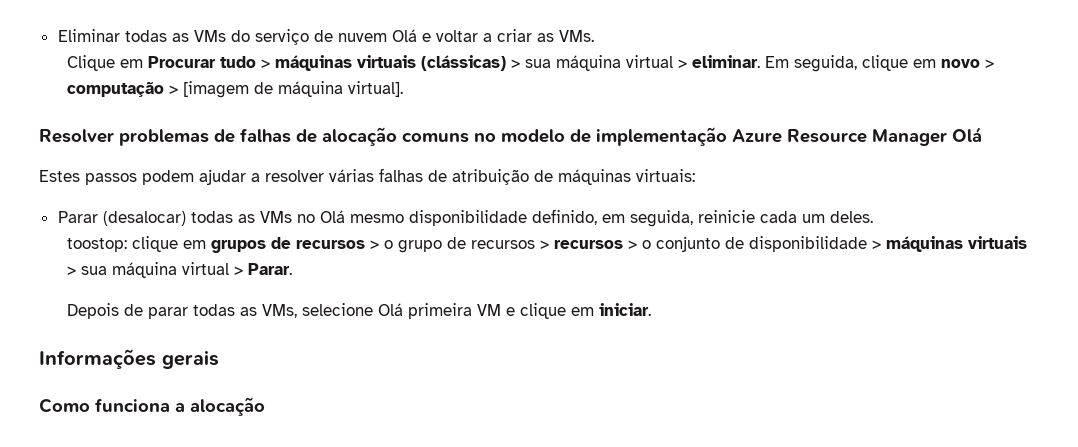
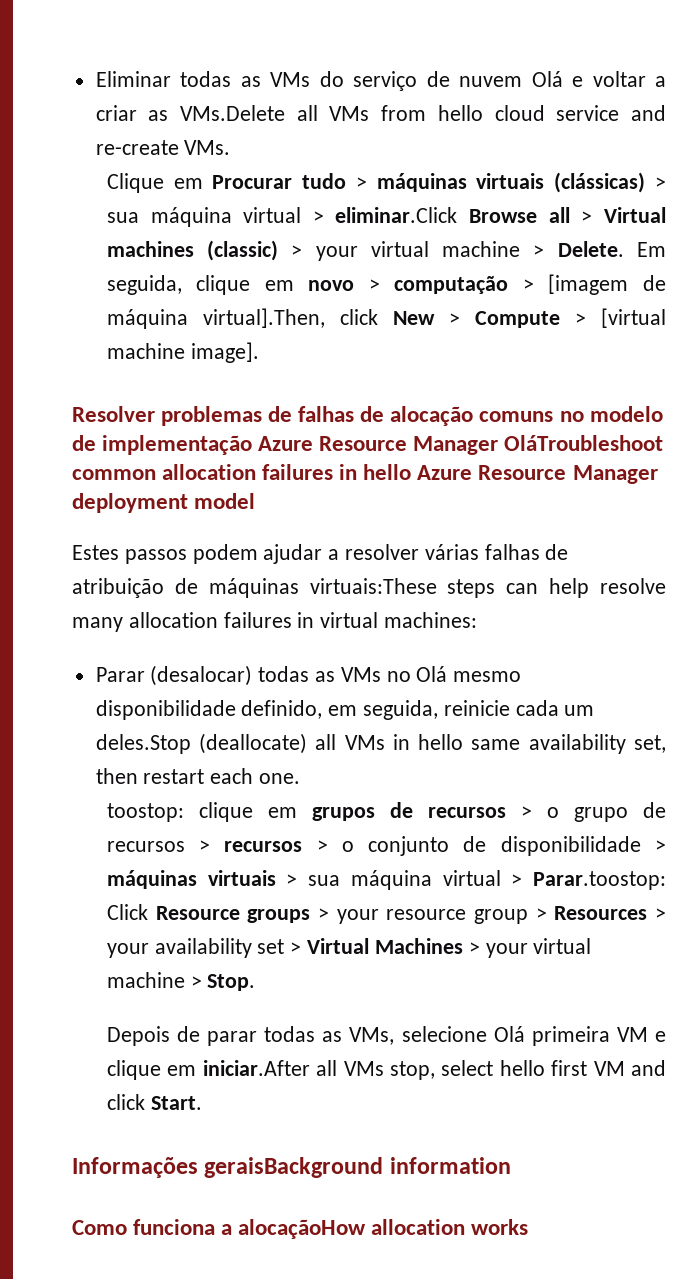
(554, 37) none -> [180,105,666,121] [95,140,179,155] VMs.Delete all VMs from hello cloud service and re-create
[692,55,761,68] eliminar. -> [335,207,666,223] [106,240,624,261] eliminar.Click Browse all > Virtual machines (classic) > your virtual machine > Delete.
[348,81,404,97] virtual]. -> [202,308,666,328] [106,342,259,363] virtual].Then, click New > Compute > [virtual machine image].
[952,127,982,142] Olá -> [504,435,664,451] [72,464,658,484] [72,493,256,513] OláTroubleshoot common allocation failures in hello Azure Resource Manager deployment model
[636,169,695,182] virtuais: -> [309,578,666,598] [72,612,478,632] virtuais:These steps can help resolve many allocation failures in virtual machines:
[829,211,873,223] deles. -> [95,733,666,754] [95,768,301,784] deles.Stop (deallocate) all VMs in hello same availability set, then restart each one.
[248,263,293,275] Parar. -> [533,871,666,890] [106,904,667,924] [106,938,592,958] [106,972,256,991] Parar.toostop: Click Resource groups > your resource group > Resources > your availability set > Virtual Machines > your virtual machine > Stop.
[599,303,652,316] iniciar. -> [202,1060,666,1080] [106,1094,202,1110] iniciar.After all VMs stop, select hello first VM and click Start.
[162,350,219,369] gerais -> [204,1157,511,1178] geraisBackground information
[190,397,265,416] alocação -> [238,1219,529,1239] alocaçãoHow allocation works

